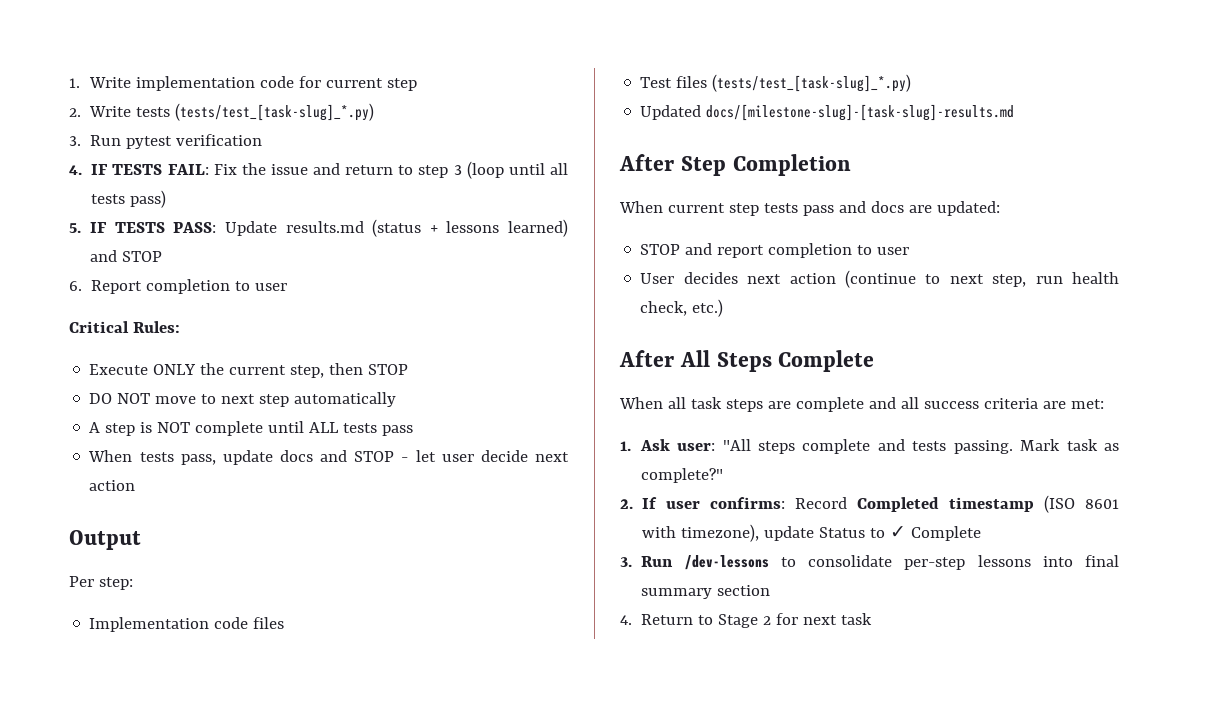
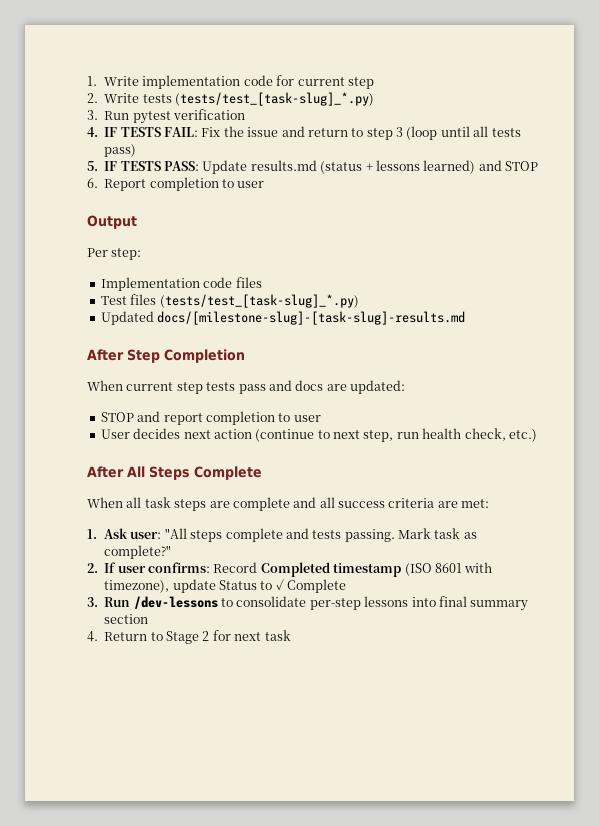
[69,321,180,333] [89,363,409,378] [89,392,397,407] [89,421,414,436] [88,450,569,465] [89,480,136,491] // Critical Rules: // Execute ONLY the current step, then STOP // DO NOT move to next step automatically // A step is NOT complete until ALL tests pass // When tests pass, update docs and STOP - let user decide next action -> (265, 184) none

